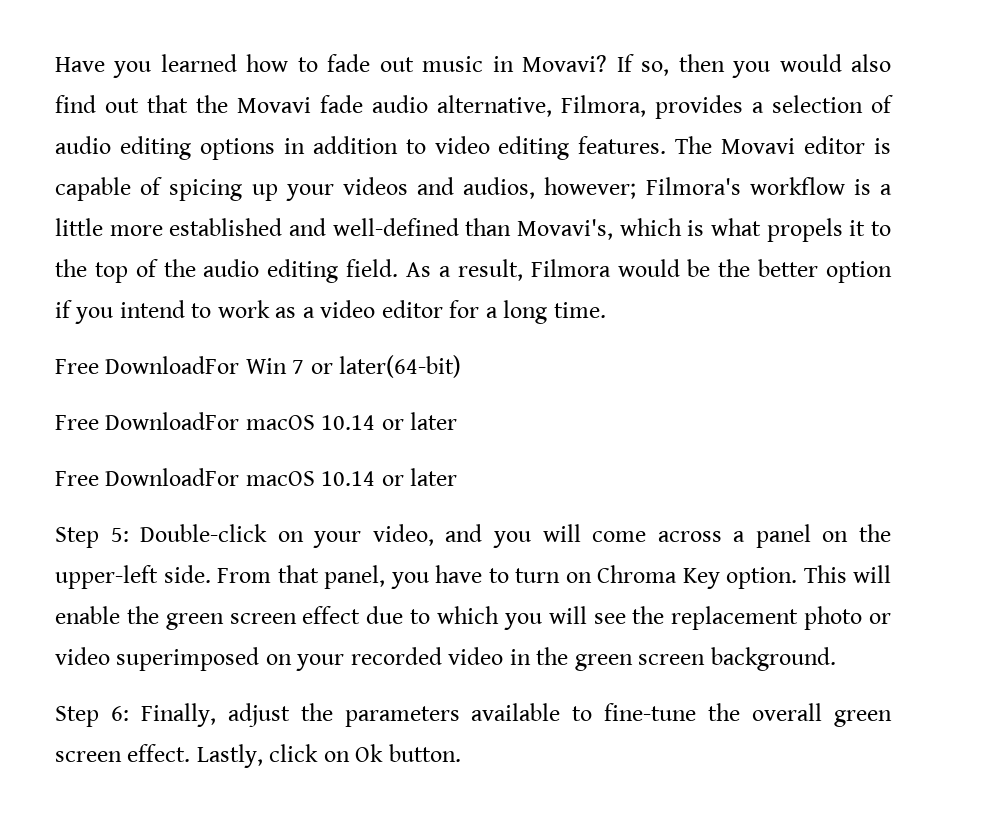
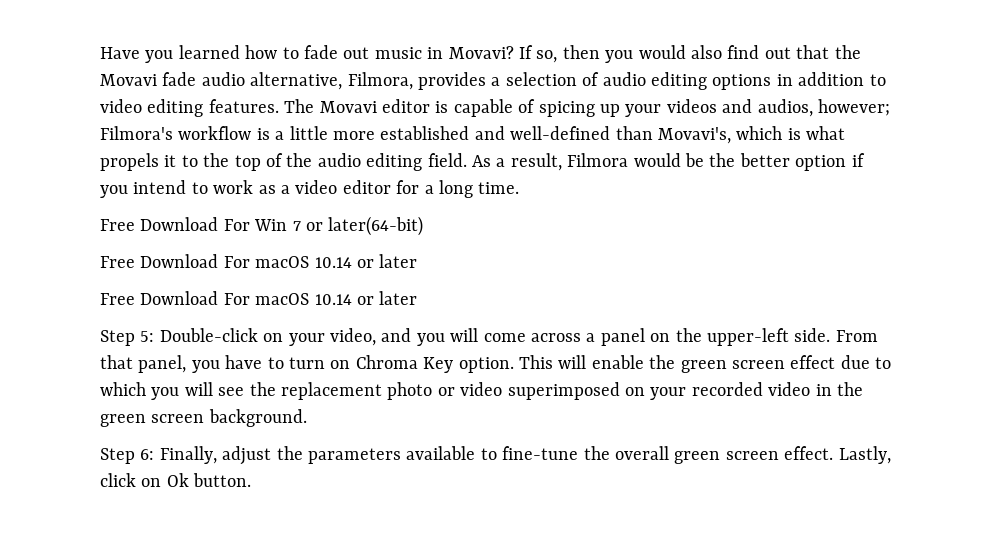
[105,356,240,374] DownloadFor -> [140,217,250,231] Download For
[105,412,240,430] DownloadFor -> [140,254,250,268] Download For
[105,468,240,486] DownloadFor -> [140,291,250,305] Download For

